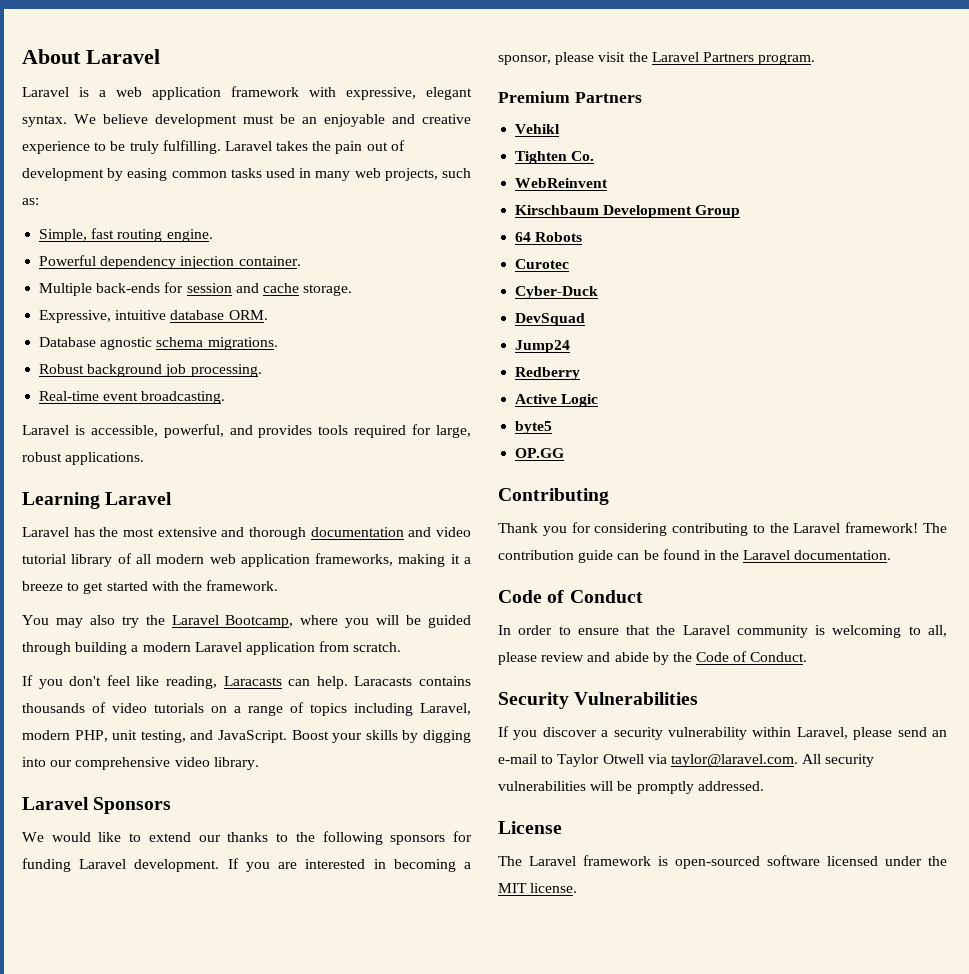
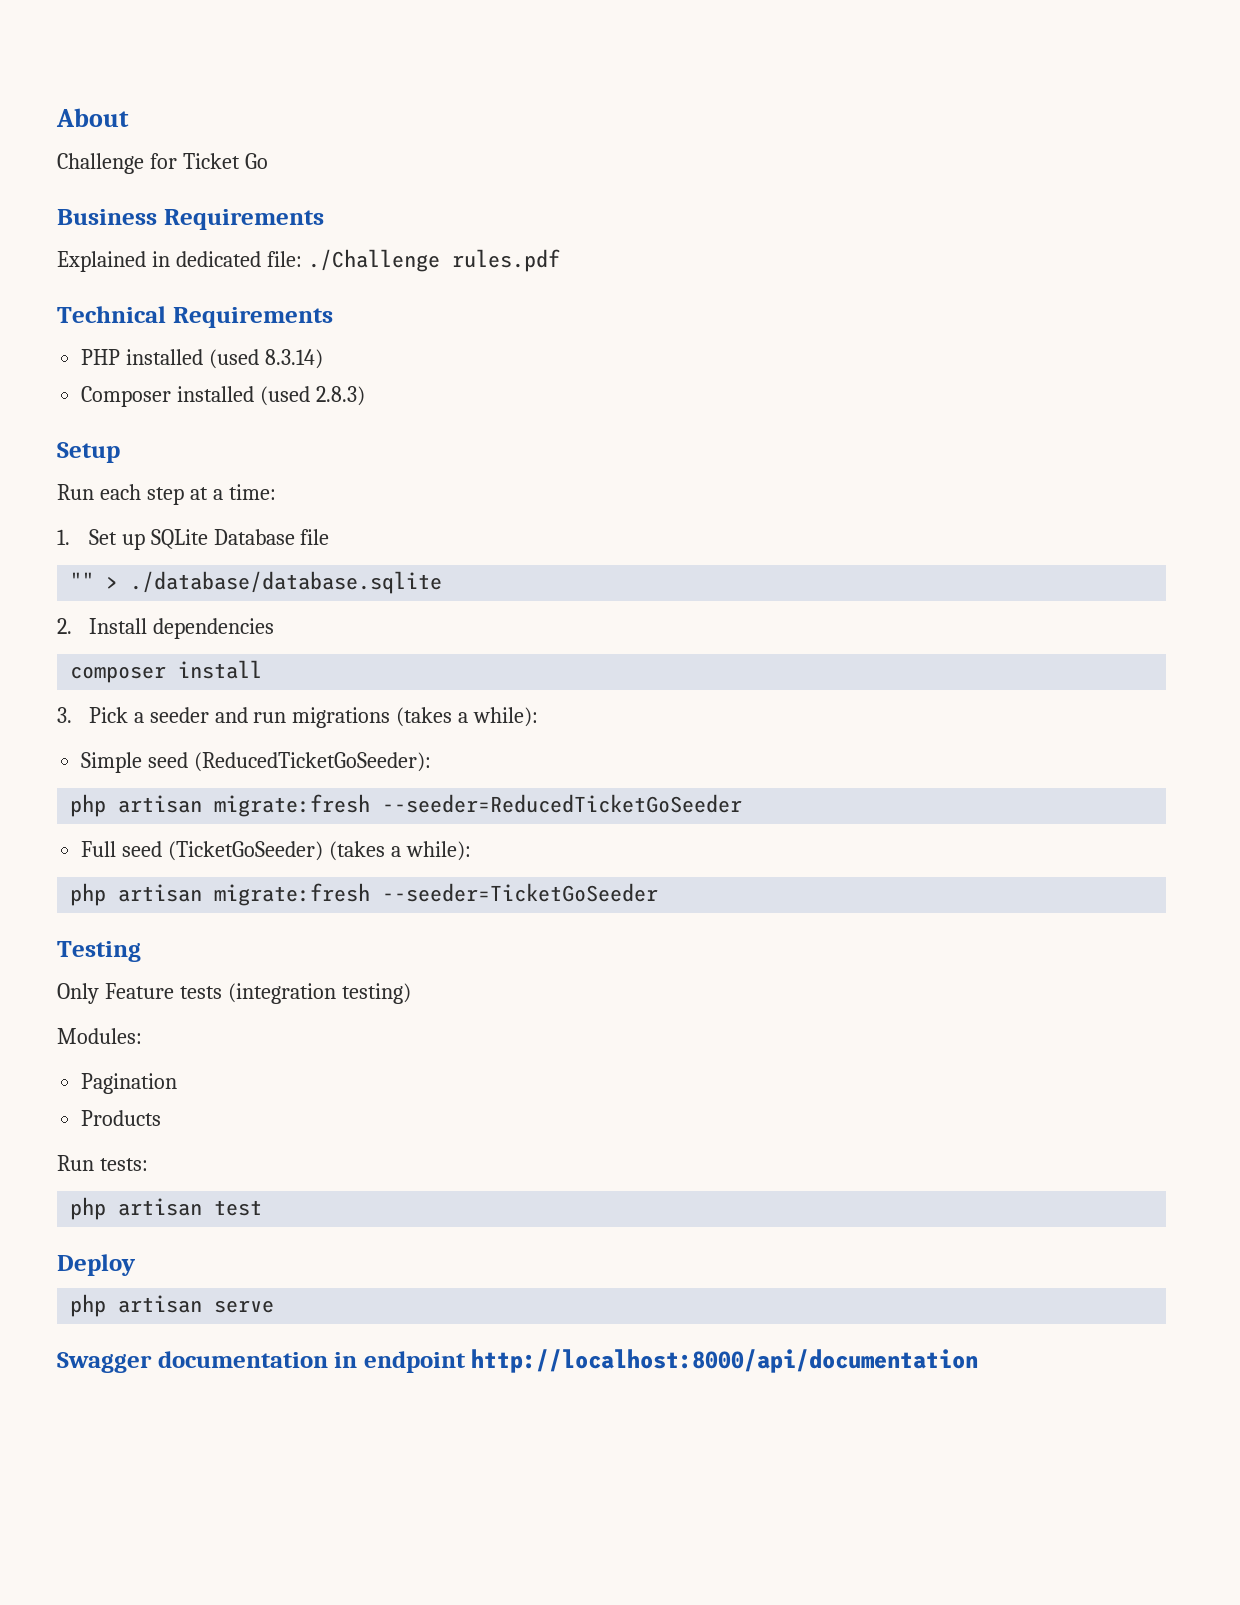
[86,49,160,64] [22,86,472,100] [22,114,471,127] [22,140,405,154] [22,168,471,181] [22,198,39,205] [39,228,213,242] [39,255,301,269] [39,282,353,296] [39,310,268,323] [39,337,278,350] [39,364,262,377] [39,391,226,404] [22,424,472,438] [22,452,145,465] [22,492,173,509] [22,527,472,540] [22,553,472,567] [22,580,279,594] [22,615,472,628] [22,641,402,655] [22,675,472,689] [22,702,471,716] [22,730,472,743] [22,757,259,770] [22,797,172,814] [22,831,472,845] [22,858,472,872] [498,52,816,65] [498,91,642,103] [515,124,561,134] [515,151,595,164] [515,178,609,188] [515,205,741,218] [515,232,583,242] [515,259,570,269] [515,286,599,299] [515,313,586,326] [515,340,571,353] [515,367,581,380] [515,394,599,407] [515,421,553,434] [515,448,565,458] [498,488,609,505] [498,522,947,536] [498,549,892,563] [498,590,643,603] [498,625,947,638] [498,651,808,665] [498,692,699,709] [498,726,947,740] [498,754,875,767] [498,781,764,794] [498,821,562,834] [498,855,947,869] [498,883,578,893] Laravel // Laravel is a web application framework with expressive, elegant syntax. We believe development must be an enjoyable and creative experience to be truly fulfilling. Laravel takes the pain out of development by easing common tasks used in many web projects, such as: // Simple, fast routing engine. // Powerful dependency injection container. // Multiple back-ends for session and cache storage. // Expressive, intuitive database ORM. // Database agnostic schema migrations. // Robust background job processing. // Real-time event broadcasting. // Laravel is accessible, powerful, and provides tools required for large, robust applications. // Learning Laravel // Laravel has the most extensive and thorough documentation and video tutorial library of all modern web application frameworks, making it a breeze to get started with the framework. // You may also try the Laravel Bootcamp, where you will be guided through building a modern Laravel application from scratch. // If you don't feel like reading, Laracasts can help. Laracasts contains thousands of video tutorials on a range of topics including Laravel, modern PHP, unit testing, and JavaScript. Boost your skills by digging into our comprehensive video library. // Laravel Sponsors // We would like to extend our thanks to the following sponsors for funding Laravel development. If you are interested in becoming a sponsor, please visit the Laravel Partners program. // Premium Partners // Vehikl // Tighten Co. // WebReinvent // Kirschbaum Development Group // 64 Robots // Curotec // Cyber-Duck // DevSquad // Jump24 // Redberry // Active Logic // byte5 // OP.GG // Contributing // Thank you for considering contributing to the Laravel framework! The contribution guide can be found in the Laravel documentation. // Code of Conduct // In order to ensure that the Laravel community is welcoming to all, please review and abide by the Code of Conduct. // Security Vulnerabilities // If you discover a security vulnerability within Laravel, please send an e-mail to Taylor Otwell via taylor@laravel.com. All security vulnerabilities will be promptly addressed. // License // The Laravel framework is open-sourced software licensed under the MIT license. -> [57,153,268,174] [57,209,324,230] [57,249,560,272] [57,306,333,328] [81,349,324,369] [81,386,366,407] [57,442,120,463] [57,484,276,505] [57,529,330,550] [70,571,443,594] [57,618,274,639] [70,660,263,683] [57,707,539,728] [81,752,432,773] [70,794,743,817] [81,841,471,861] [70,883,659,906] [57,941,141,962] [57,983,411,1004] [57,1028,142,1044] [81,1073,178,1094] [81,1110,162,1126] [57,1155,148,1171] [70,1197,263,1220] [57,1254,136,1276] [70,1294,275,1317] [57,1349,979,1373] // Challenge for Ticket Go // Business Requirements // Explained in dedicated file: ./Challenge rules.pdf // Technical Requirements // PHP installed (used 8.3.14) // Composer installed (used 2.8.3) // Setup // Run each step at a time: // 1. Set up SQLite Database file // "" > ./database/database.sqlite // 2. Install dependencies // composer install // 3. Pick a seeder and run migrations (takes a while): // Simple seed (ReducedTicketGoSeeder): // php artisan migrate:fresh --seeder=ReducedTicketGoSeeder // Full seed (TicketGoSeeder) (takes a while): // php artisan migrate:fresh --seeder=TicketGoSeeder // Testing // Only Feature tests (integration testing) // Modules: // Pagination // Products // Run tests: // php artisan test // Deploy // php artisan serve // Swagger documentation in endpoint http://localhost:8000/api/documentation

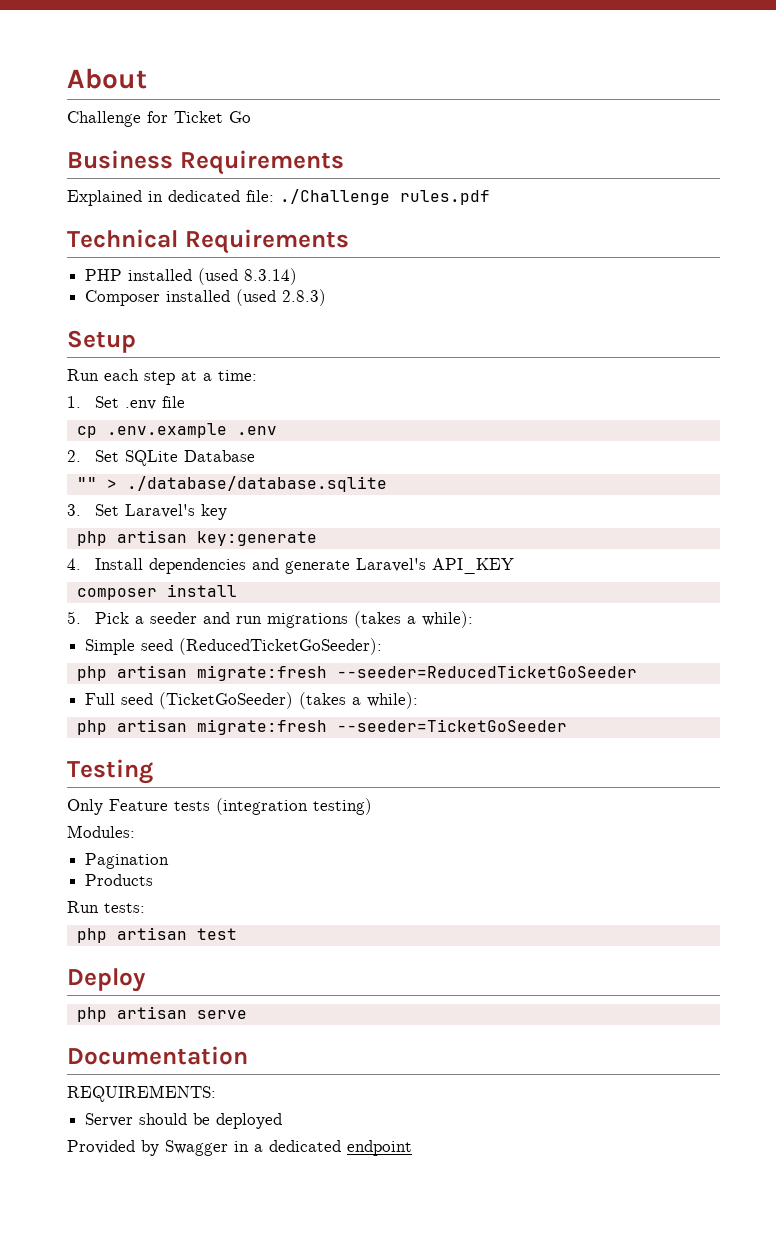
[121,533,145,550] up -> [125,396,186,410] [76,423,277,438] [67,450,120,462] .env file // cp .env.example .env // 2. Set
[300,529,330,545] file -> (256, 456) none
[57,618,274,639] 2. Install dependencies -> [67,504,228,520] [76,530,317,546] [67,558,515,574] 3. Set Laravel's key // php artisan key:generate // 4. Install dependencies and generate Laravel's API_KEY
[57,707,72,723] 3. -> [67,611,81,624] 5.
[57,1349,979,1373] Swagger documentation in endpoint http://localhost:8000/api/documentation -> [67,1046,248,1065] [67,1085,216,1102] [85,1113,283,1129] [67,1140,412,1156] Documentation // REQUIREMENTS: // Server should be deployed // Provided by Swagger in a dedicated endpoint

